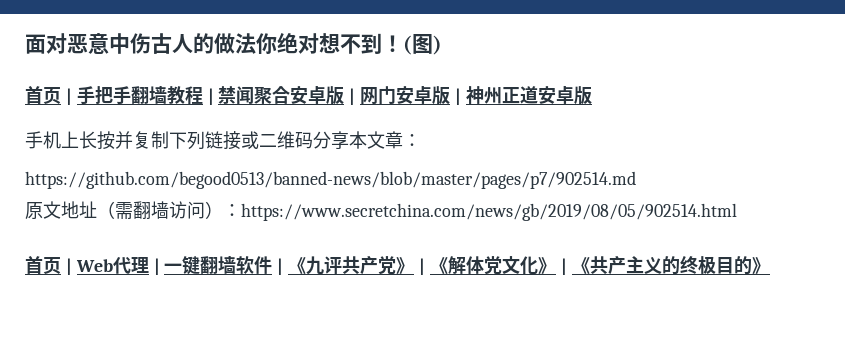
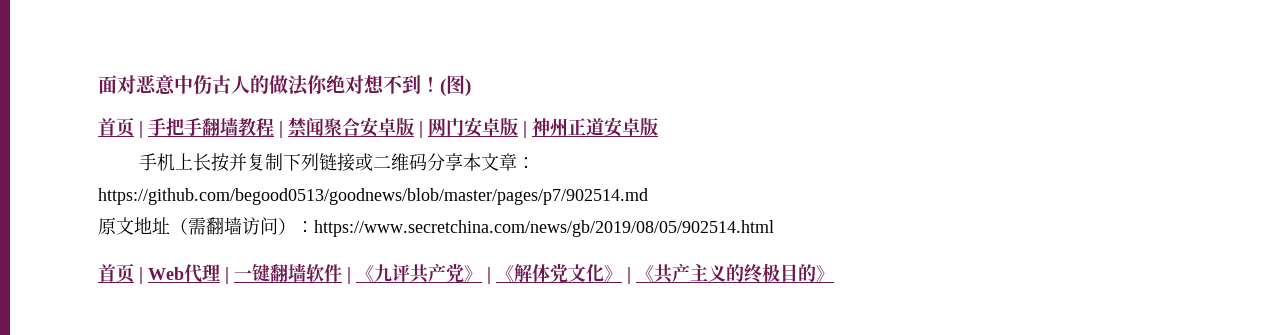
[25,171,636,189] https://github.com/begood0513/banned-news/blob/master/pages/p7/902514.md -> [98,188,648,205] https://github.com/begood0513/goodnews/blob/master/pages/p7/902514.md

